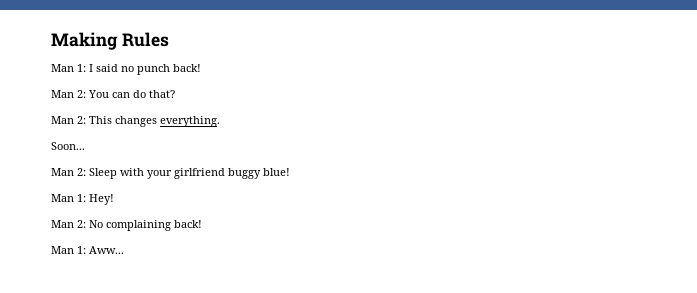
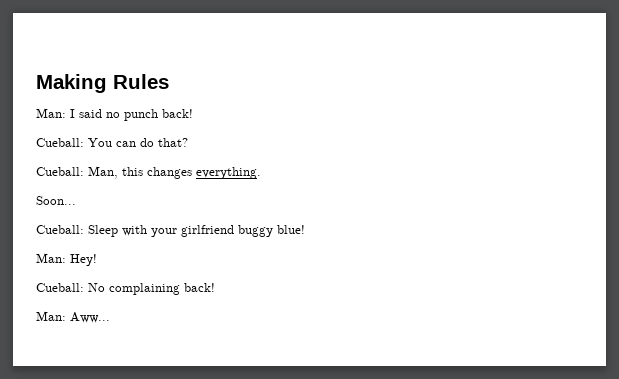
[51,64,86,72] Man 1: -> [36,108,66,118] Man:
[51,90,86,98] Man 2: -> [36,138,84,147] Cueball:
[51,116,112,124] Man 2: This -> [36,166,143,179] Cueball: Man, this
[51,168,86,176] Man 2: -> [36,225,84,234] Cueball:
[51,194,86,202] Man 1: -> [36,253,66,263] Man:
[51,220,86,228] Man 2: -> [36,283,84,292] Cueball:
[51,246,86,254] Man 1: -> [36,311,66,321] Man:

